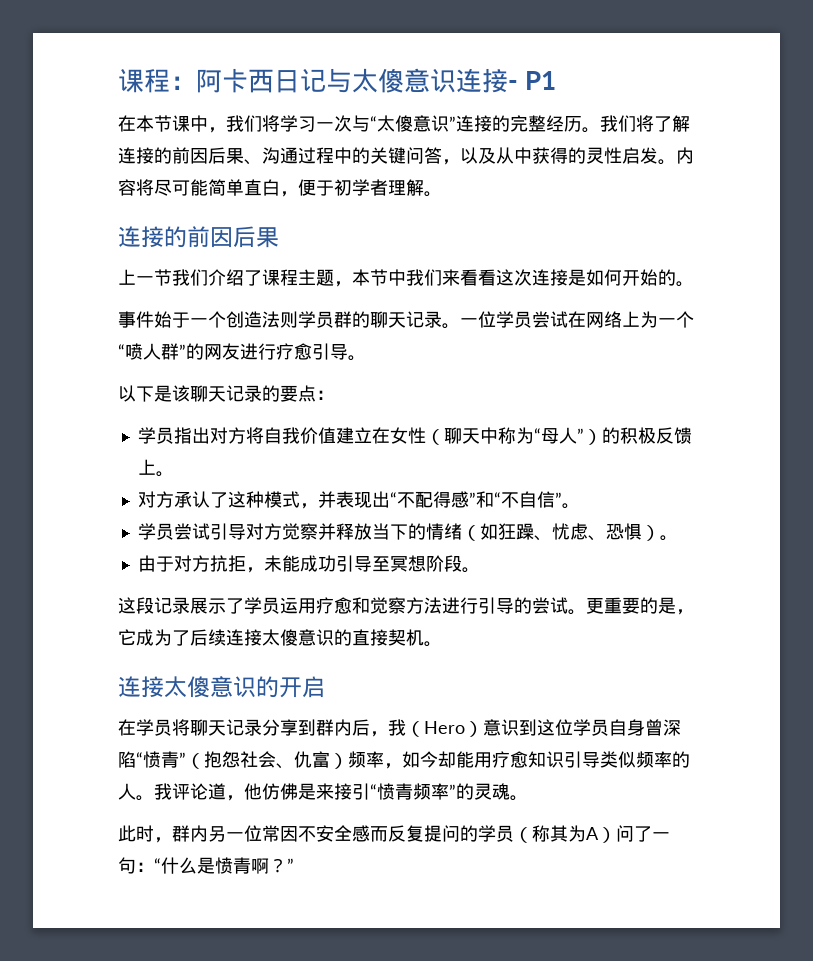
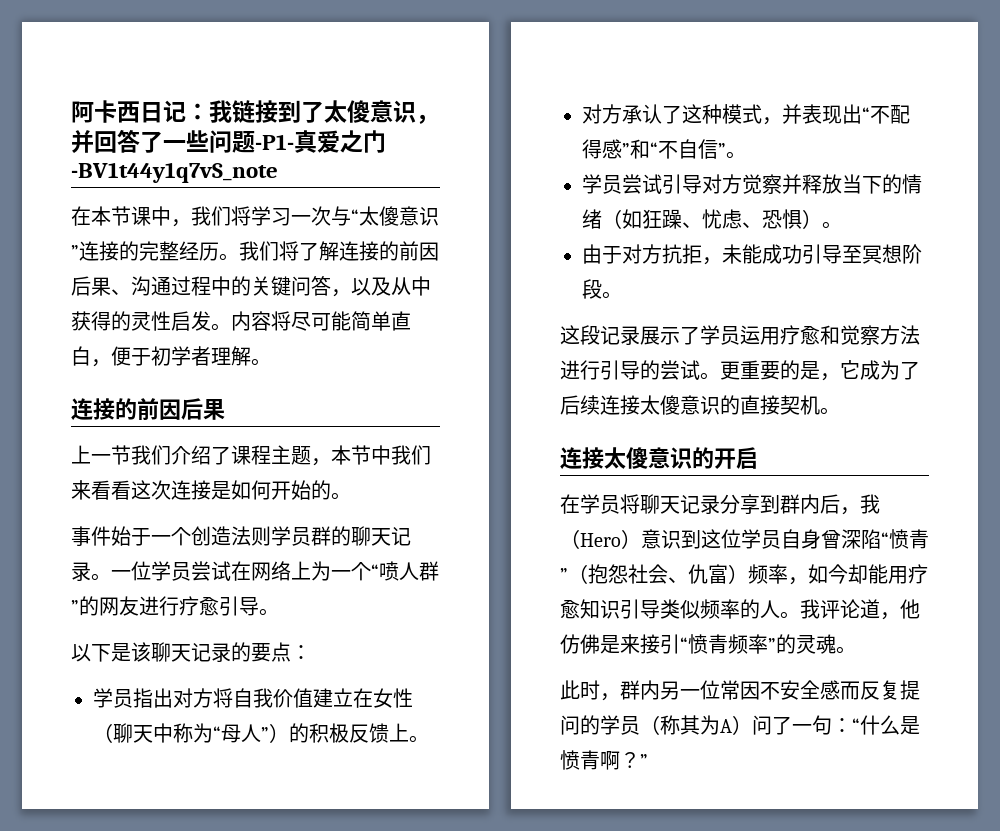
[118,68,196,93] 课程： -> (71, 112) none
[326,68,556,93] 与太傻意识连接- P1 -> [186,100,439,124] [71,129,386,154] [71,162,278,183] ：我链接到了太傻意识，并回答了一些问题-P1-真爱之门-BV1t44y1q7vS_note

